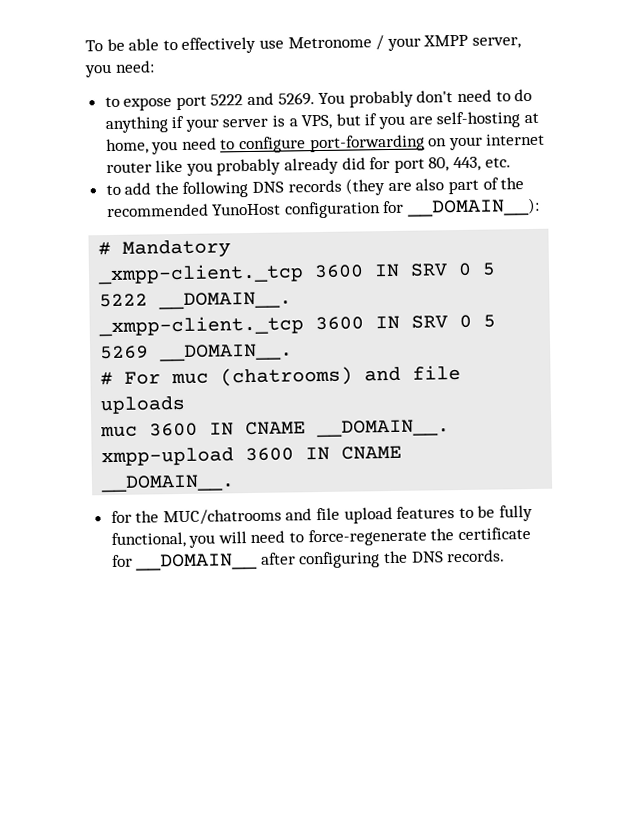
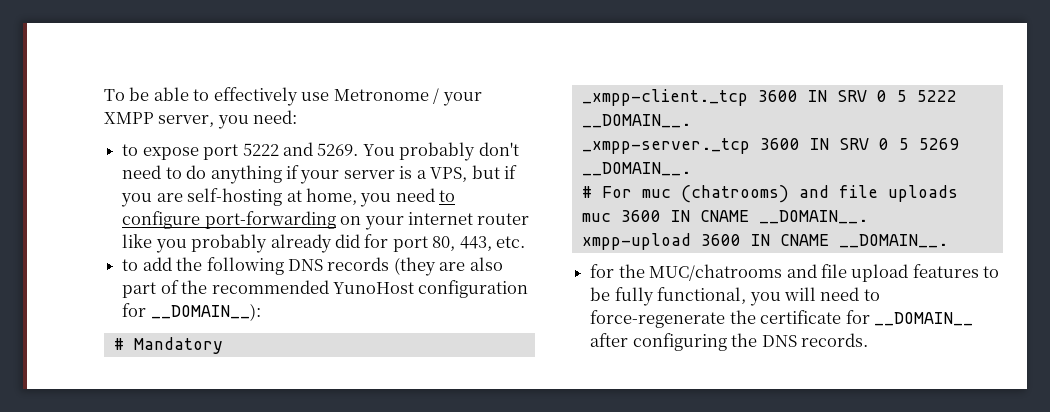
[98,315,305,337] _xmpp-client._tcp -> [581,138,750,154] _xmpp-server._tcp

